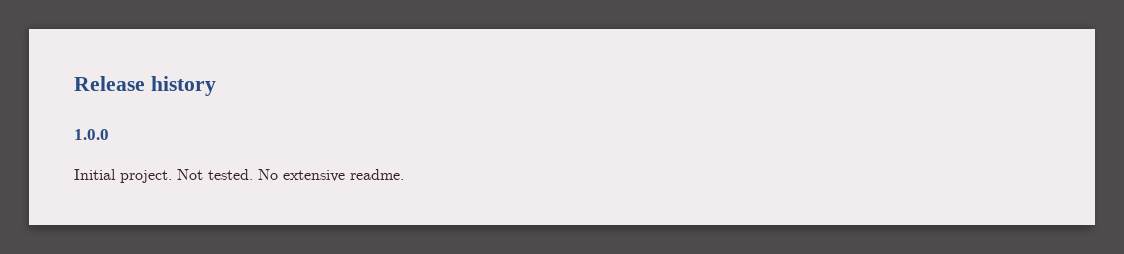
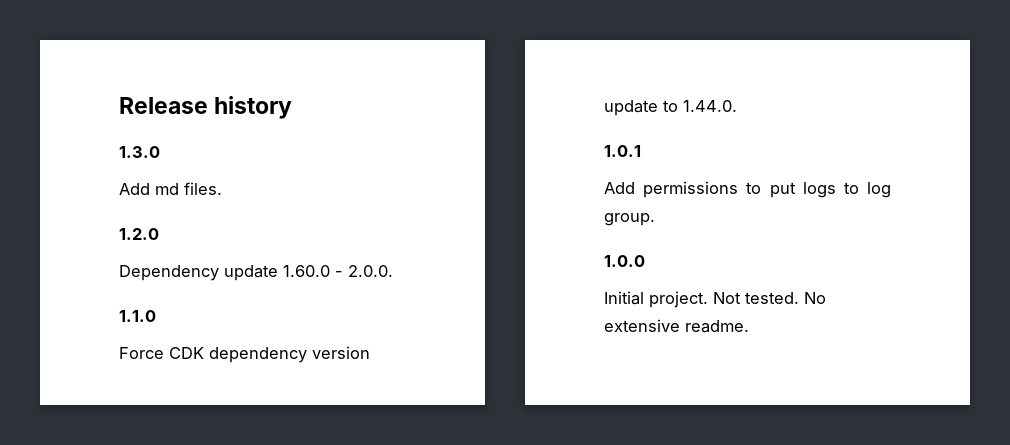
(216, 86) none -> [119,146,160,158] [119,182,222,195] [119,228,159,240] [119,265,393,281] [119,310,156,322] [119,346,370,363] [604,100,737,116] [604,145,641,157] [604,181,891,198] [604,213,655,226] // 1.3.0 // Add md files. // 1.2.0 // Dependency update 1.60.0 - 2.0.0. // 1.1.0 // Force CDK dependency version update to 1.44.0. // 1.0.1 // Add permissions to put logs to log group.

